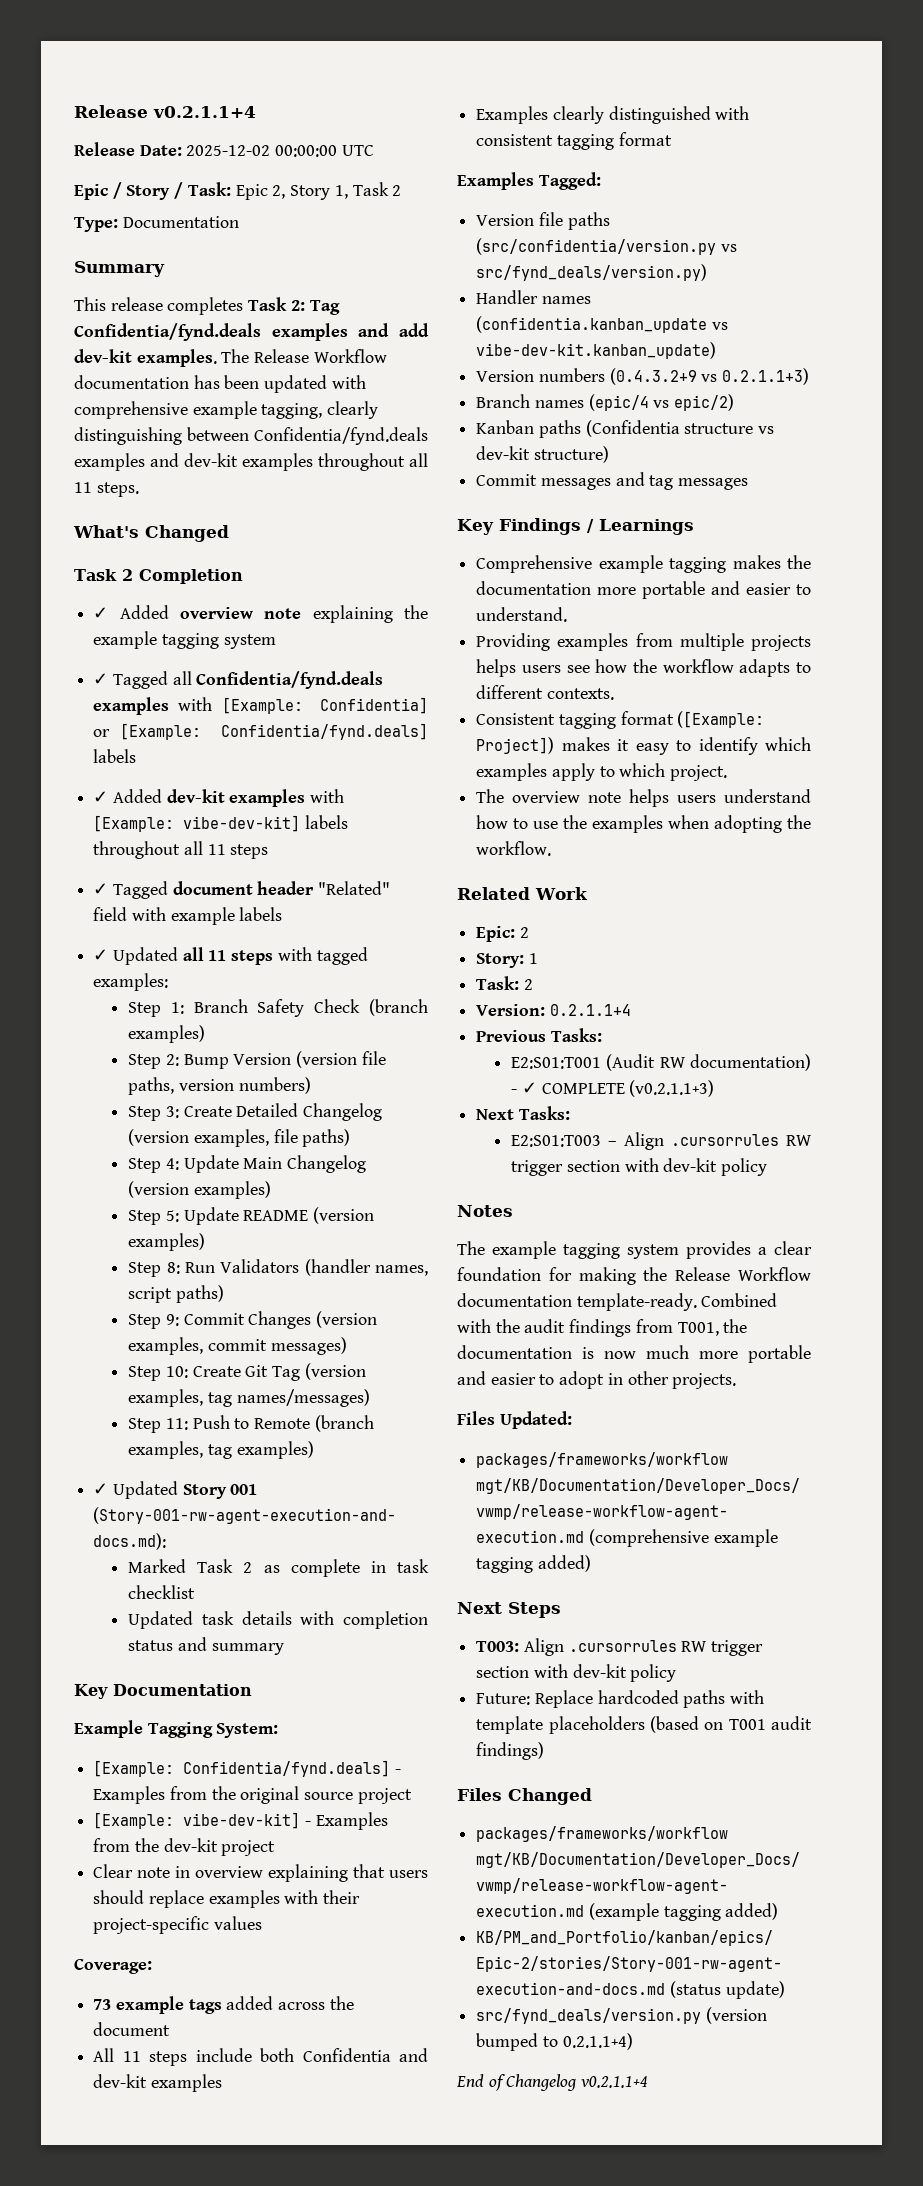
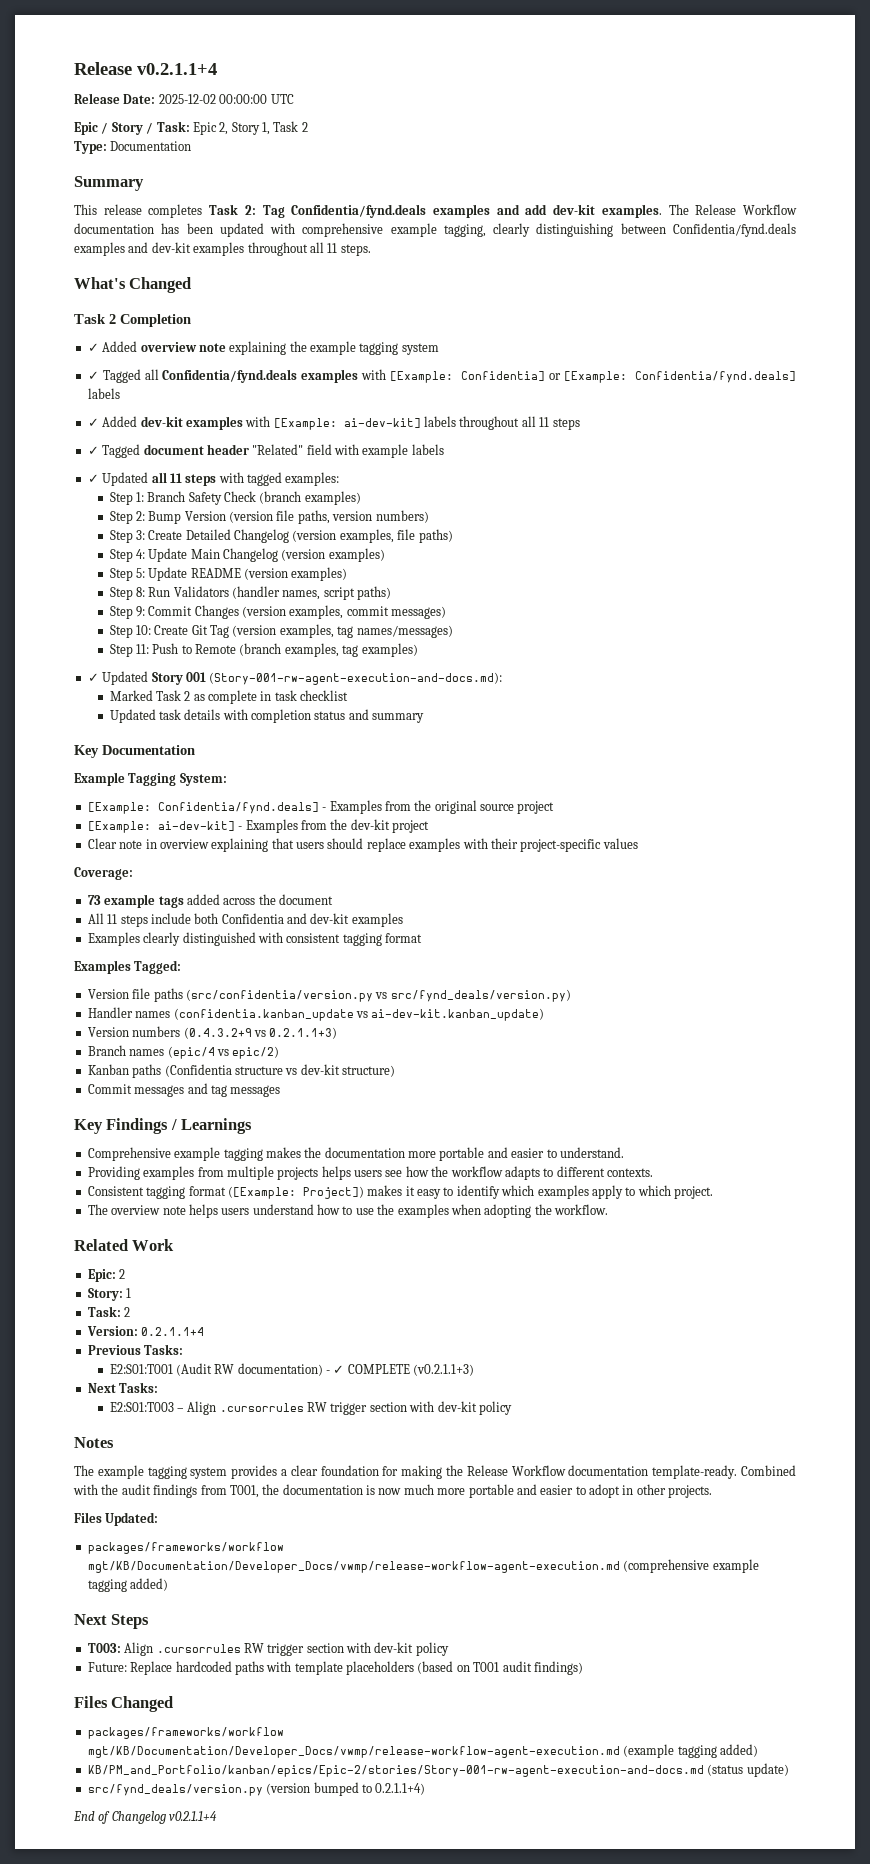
[183,815,301,832] vibe-dev-kit] -> [343,418,421,428] ai-dev-kit]
[183,1812,301,1829] vibe-dev-kit] -> [157,821,235,831] ai-dev-kit]
[476,342,717,359] vibe-dev-kit.kanban_update) -> [371,1008,545,1021] ai-dev-kit.kanban_update)

